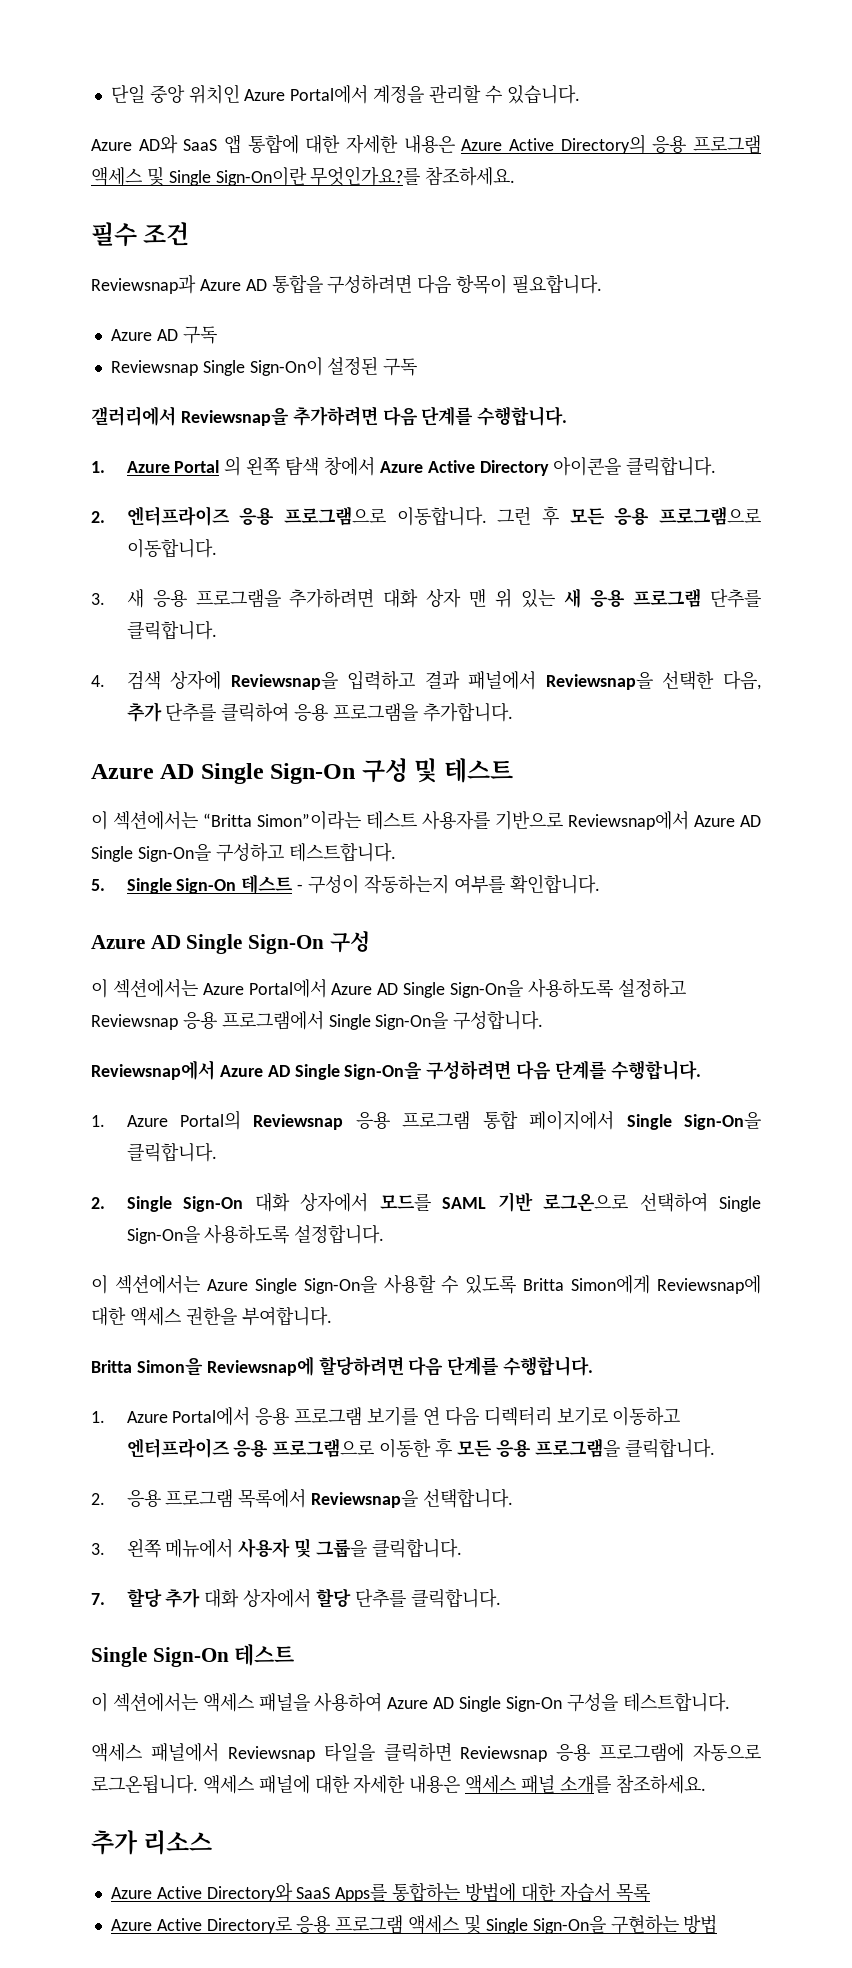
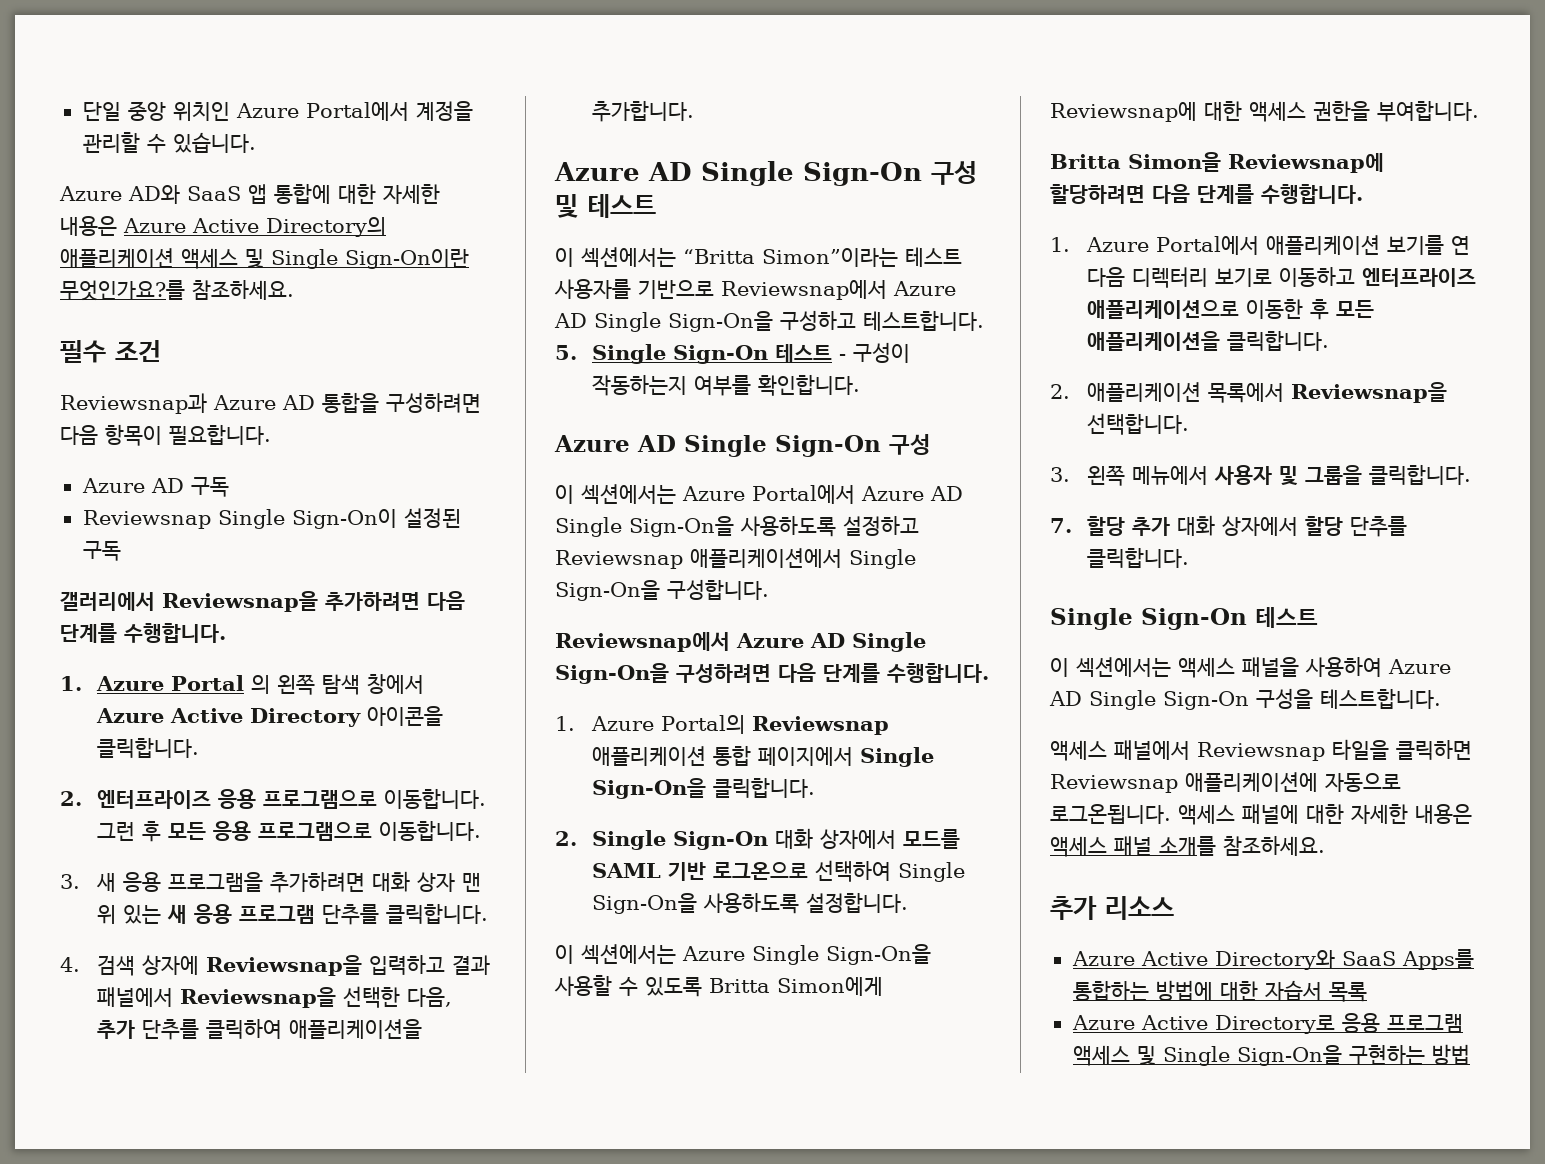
[652,135,762,154] 응용 프로그램 -> [60,248,174,268] 애플리케이션
[294,703,419,722] 응용 프로그램을 -> [289,1019,423,1039] 애플리케이션을
[182,1011,324,1030] 응용 프로그램에서 -> [690,548,842,568] 애플리케이션에서
[355,1111,471,1130] 응용 프로그램 -> [592,746,707,766] 애플리케이션
[255,1407,363,1426] 응용 프로그램 -> [1266,235,1381,255] 애플리케이션
[233,1438,375,1458] 응용 프로그램으로 -> [1087,300,1240,319] 애플리케이션으로
[495,1438,715,1458] [91,1489,234,1508] 응용 프로그램을 클릭합니다. // 2. 응용 프로그램 -> [1087,330,1330,351] [1050,382,1202,402] 애플리케이션을 클릭합니다. // 2. 애플리케이션
[556,1743,685,1762] 응용 프로그램에 -> [1185,772,1318,792] 애플리케이션에

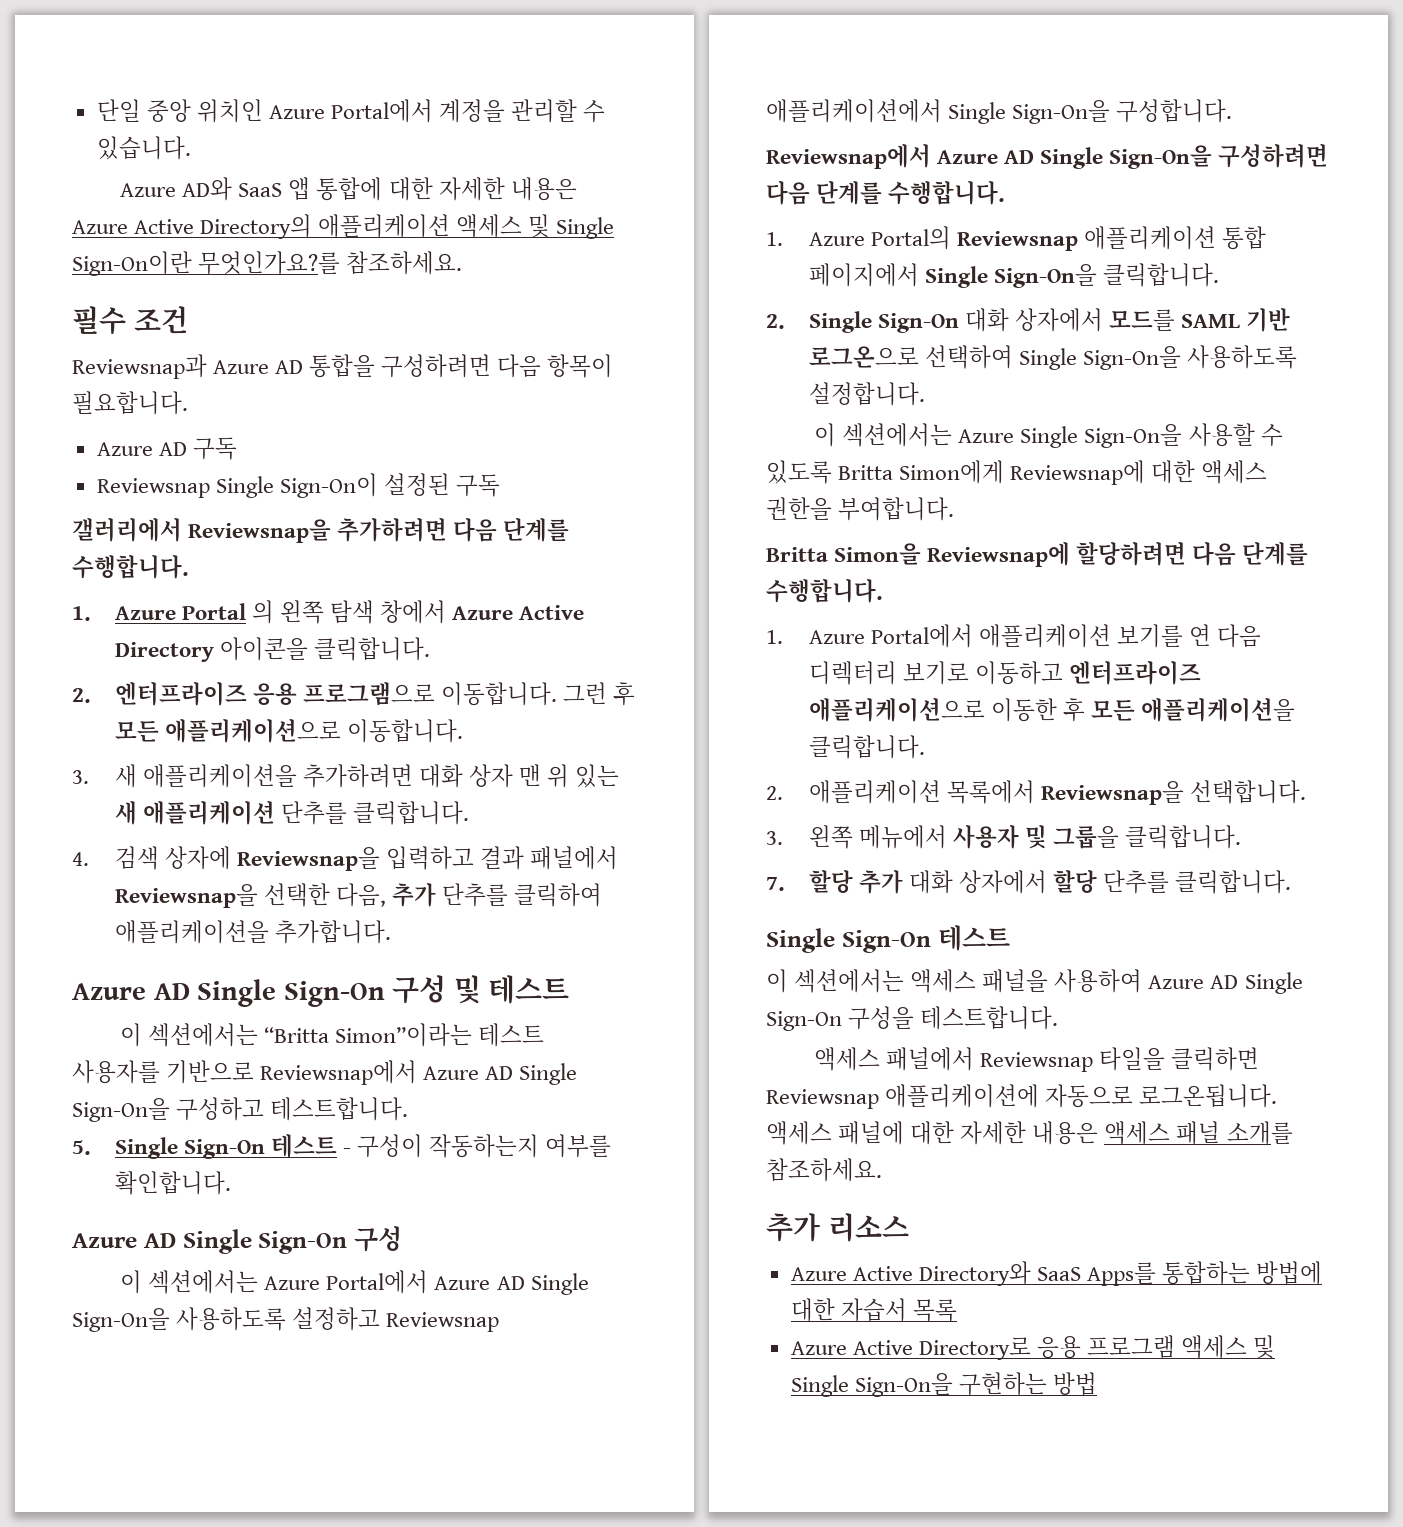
[213,821,373,841] 응용 프로그램으로 -> [164,719,341,743] 애플리케이션으로
[123,872,264,892] 응용 프로그램을 -> [142,764,297,788] 애플리케이션을
[194,904,316,924] 응용 프로그램 -> [142,801,275,825] 애플리케이션

